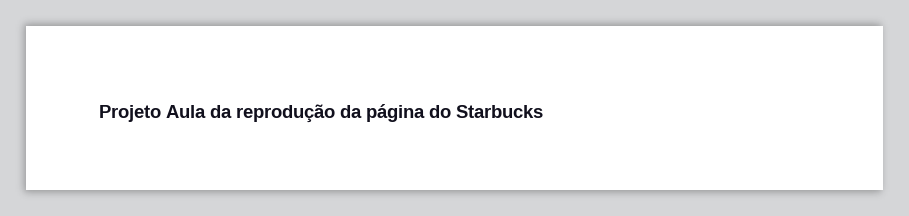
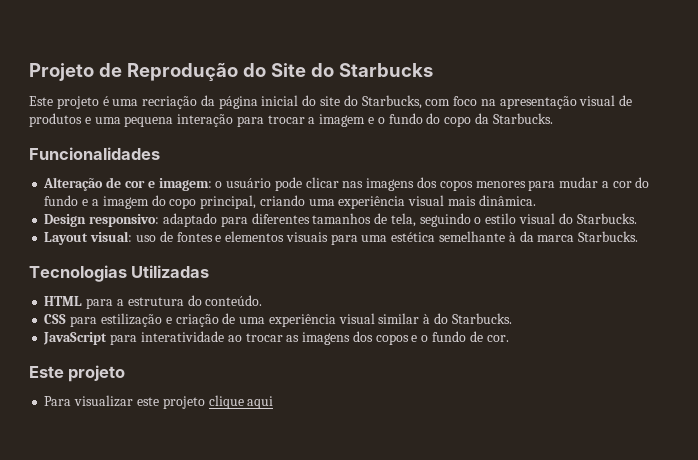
[166,104,543,123] Aula da reprodução da página do Starbucks -> [98,63,433,81] [29,95,633,109] [29,113,553,127] [29,147,160,160] [43,177,650,191] [44,195,536,209] [44,213,637,227] [44,231,639,245] [29,265,210,282] [44,295,263,309] [44,313,512,327] [43,331,509,345] [29,365,126,382] [44,395,274,409] de Reprodução do Site do Starbucks // Este projeto é uma recriação da página inicial do site do Starbucks, com foco na apresentação visual de produtos e uma pequena interação para trocar a imagem e o fundo do copo da Starbucks. // Funcionalidades // Alteração de cor e imagem: o usuário pode clicar nas imagens dos copos menores para mudar a cor do fundo e a imagem do copo principal, criando uma experiência visual mais dinâmica. // Design responsivo: adaptado para diferentes tamanhos de tela, seguindo o estilo visual do Starbucks. // Layout visual: uso de fontes e elementos visuais para uma estética semelhante à da marca Starbucks. // Tecnologias Utilizadas // HTML para a estrutura do conteúdo. // CSS para estilização e criação de uma experiência visual similar à do Starbucks. // JavaScript para interatividade ao trocar as imagens dos copos e o fundo de cor. // Este projeto // Para visualizar este projeto clique aqui

